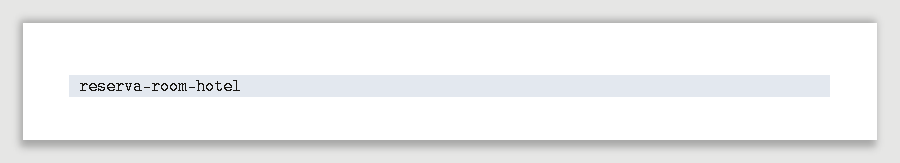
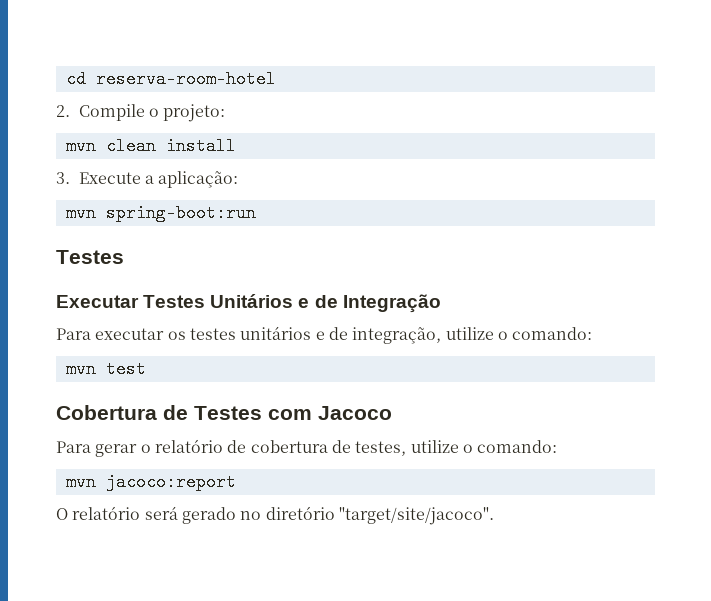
(78, 86) none -> [65,70,86,88] cd
(242, 86) none -> [56,104,226,122] [65,137,236,155] [56,171,239,188] [65,204,256,222] [56,250,124,264] [56,294,441,313] [56,326,593,344] [65,360,146,378] [56,405,392,420] [56,439,558,457] [65,473,236,491] [56,506,494,525] // 2. Compile o projeto: // mvn clean install // 3. Execute a aplicação: // mvn spring-boot:run // Testes // Executar Testes Unitários e de Integração // Para executar os testes unitários e de integração, utilize o comando: // mvn test // Cobertura de Testes com Jacoco // Para gerar o relatório de cobertura de testes, utilize o comando: // mvn jacoco:report // O relatório será gerado no diretório "target/site/jacoco".

